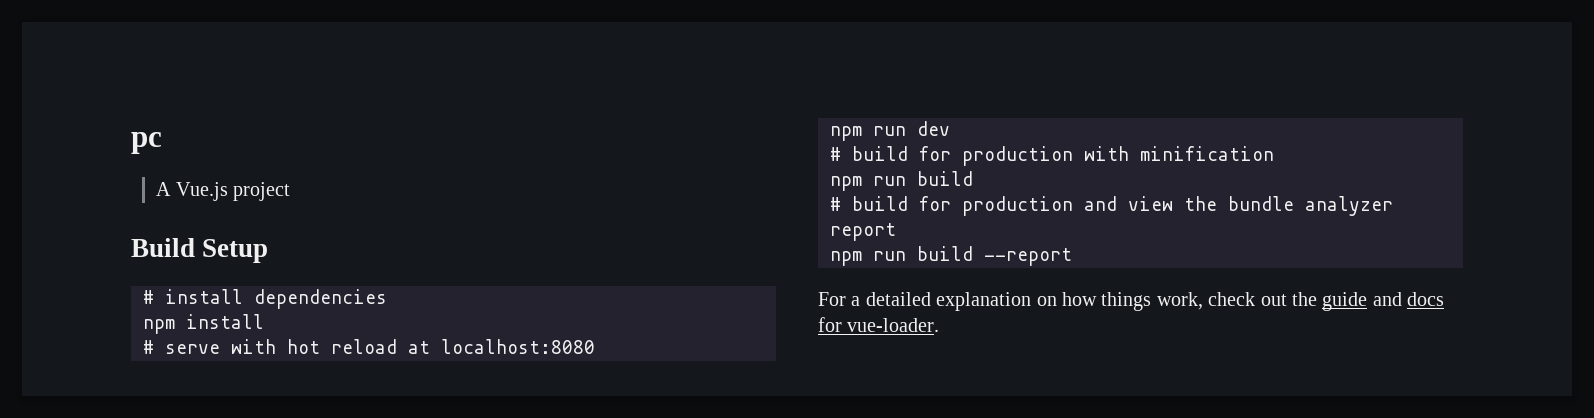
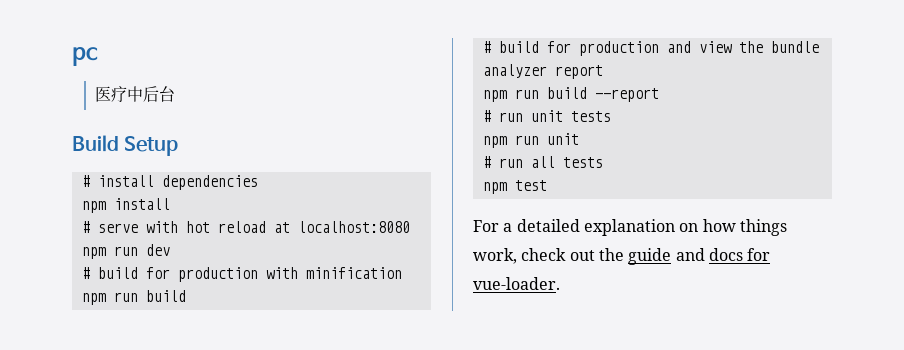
[156,182,291,201] A Vue.js project -> [95,86,176,102] 医疗中后台
(1072, 257) none -> [482,110,611,122] [482,133,579,148] [482,156,603,168] [482,180,547,194] // # run unit tests // npm run unit // # run all tests // npm test

